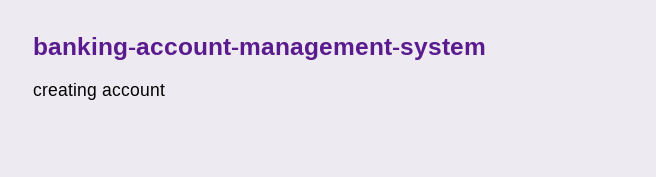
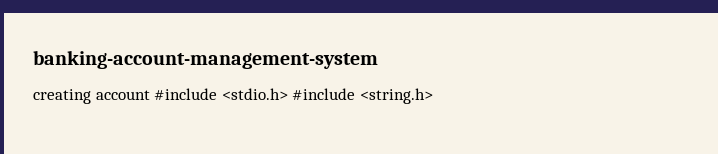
(165, 90) none -> [154,88,433,104] #include <stdio.h> #include <string.h>

